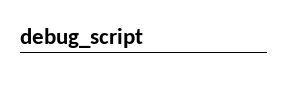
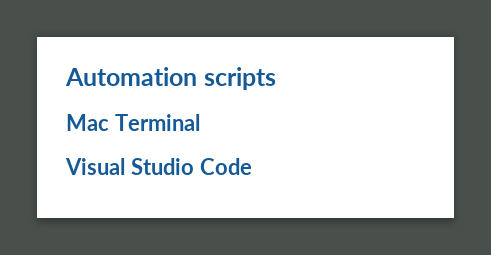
[20,28,143,48] debug_script -> [65,67,276,90] [66,114,200,131] [65,158,252,175] Automation scripts // Mac Terminal // Visual Studio Code

